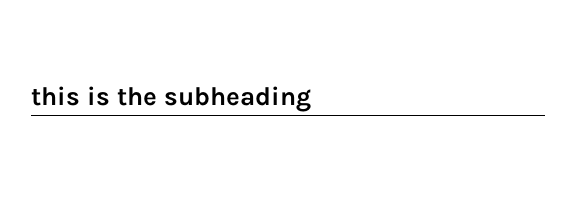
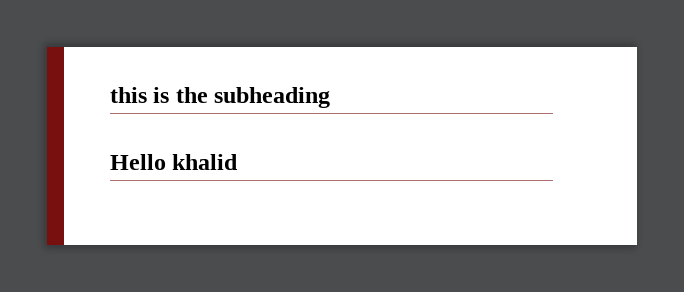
(312, 99) none -> [110,154,239,170] // Hello khalid

